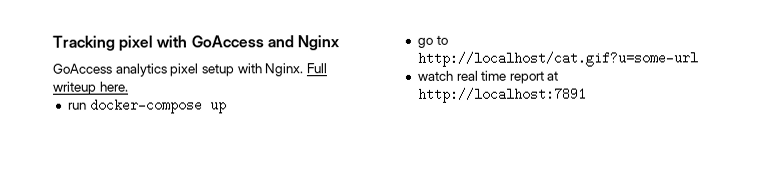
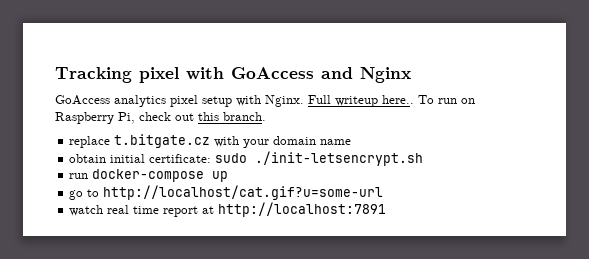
[98,81,129,92] here. -> [382,95,475,104] [55,112,266,124] [69,134,352,148] [69,151,424,166] here.. To run on Raspberry Pi, check out this branch. // replace t.bitgate.cz with your domain name // obtain initial certificate: sudo ./init-letsencrypt.sh

